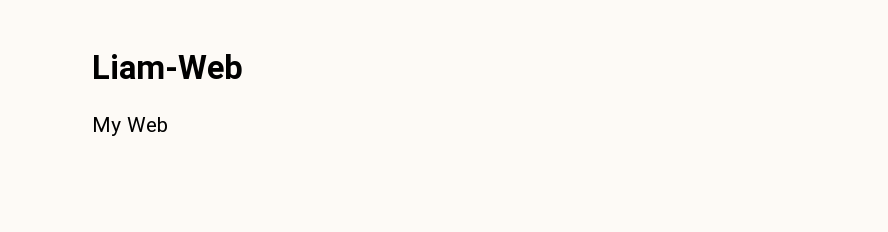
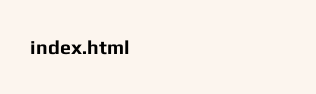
[92,54,243,79] [92,117,168,136] Liam-Web // My Web -> [30,40,130,55] index.html

